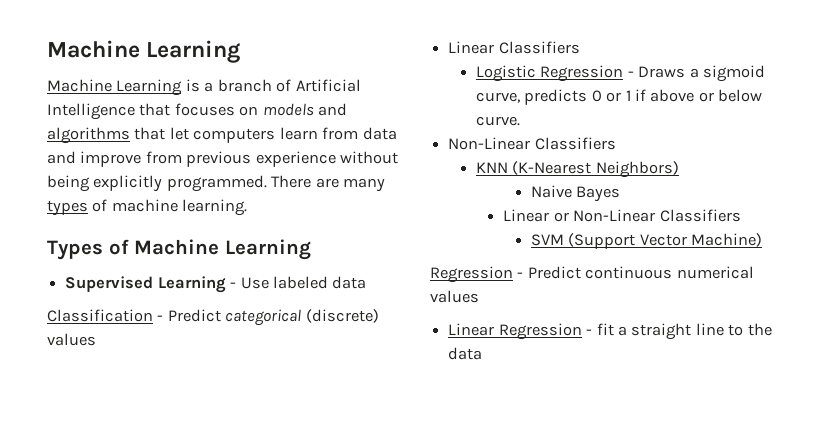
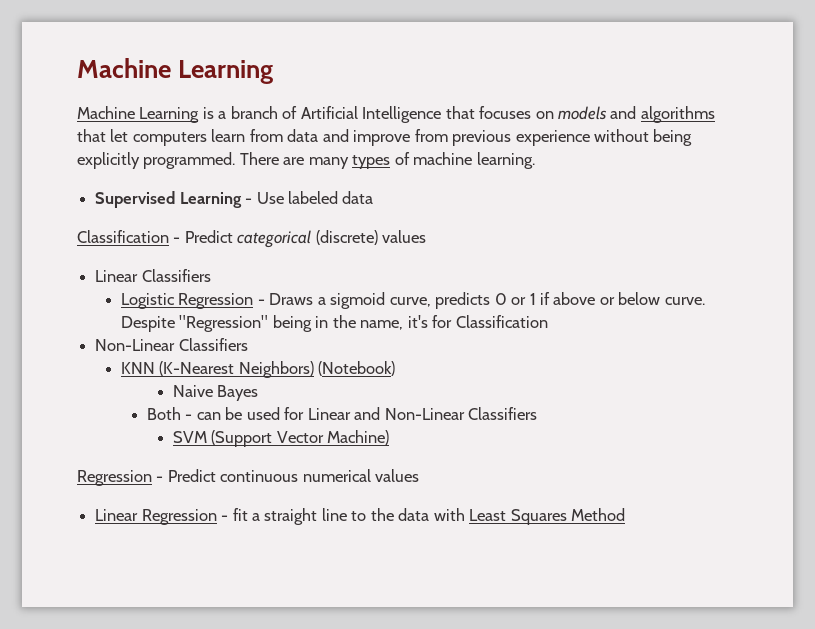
[47,239,311,260] // Types of Machine Learning -> (535, 160) none
(520, 121) none -> [121,315,548,332] Despite "Regression" being in the name, it's for Classification
(679, 169) none -> [318,361,396,376] (Notebook)
[503,209,569,222] Linear or -> [146,407,381,420] Both - can be used for Linear and
(483, 353) none -> [433,508,626,525] with Least Squares Method

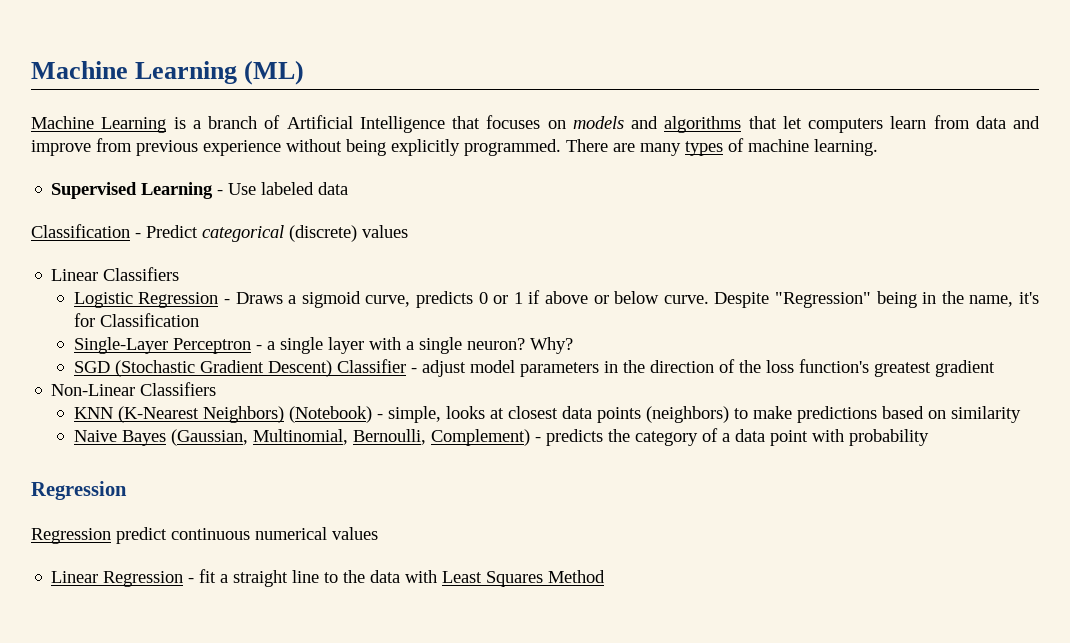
[77,58,274,84] Machine Learning -> [31,60,305,85] Machine Learning (ML)
(548, 321) none -> [73,337,573,354] [73,359,995,377] // Single-Layer Perceptron - a single layer with a single neuron? Why? // SGD (Stochastic Gradient Descent) Classifier - adjust model parameters in the direction of the loss function's greatest gradient
[172,385,259,401] [146,407,537,420] [172,430,390,447] [77,469,216,486] // Naive Bayes // Both - can be used for Linear and Non-Linear Classifiers // SVM (Support Vector Machine) // Regression - Predict -> [376,406,1021,423] [73,428,929,446] [31,481,127,500] [31,527,167,544] - simple, looks at closest data points (neighbors) to make predictions based on similarity // Naive Bayes (Gaussian, Multinomial, Bernoulli, Complement) - predicts the category of a data point with probability // Regression // Regression predict

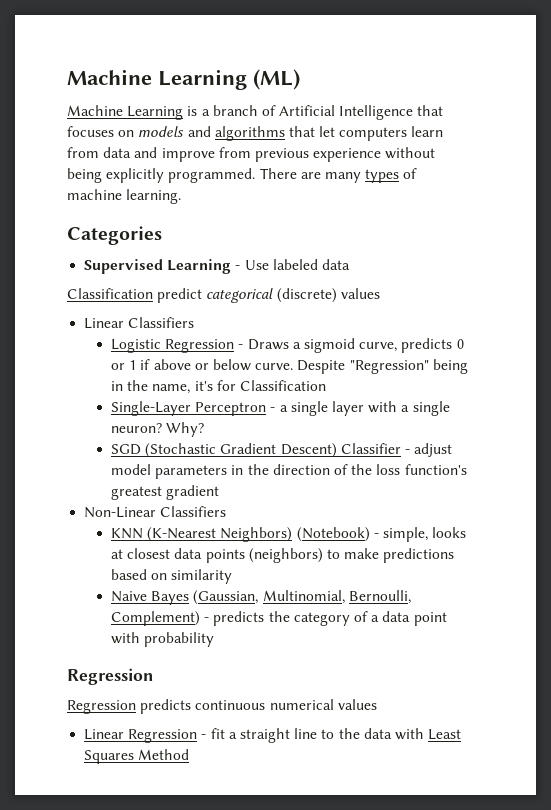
(878, 147) none -> [67,226,162,245] // Categories
[135,225,198,238] - Predict -> [157,288,203,303] predict
[116,527,167,544] predict -> [140,699,192,714] predicts

